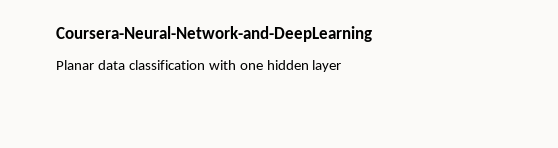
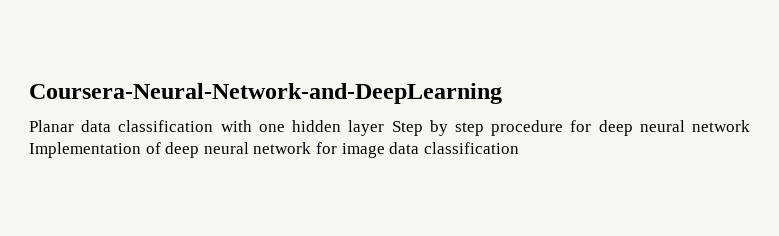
(342, 66) none -> [391,120,750,136] [29,142,519,158] Step by step procedure for deep neural network Implementation of deep neural network for image data classification

